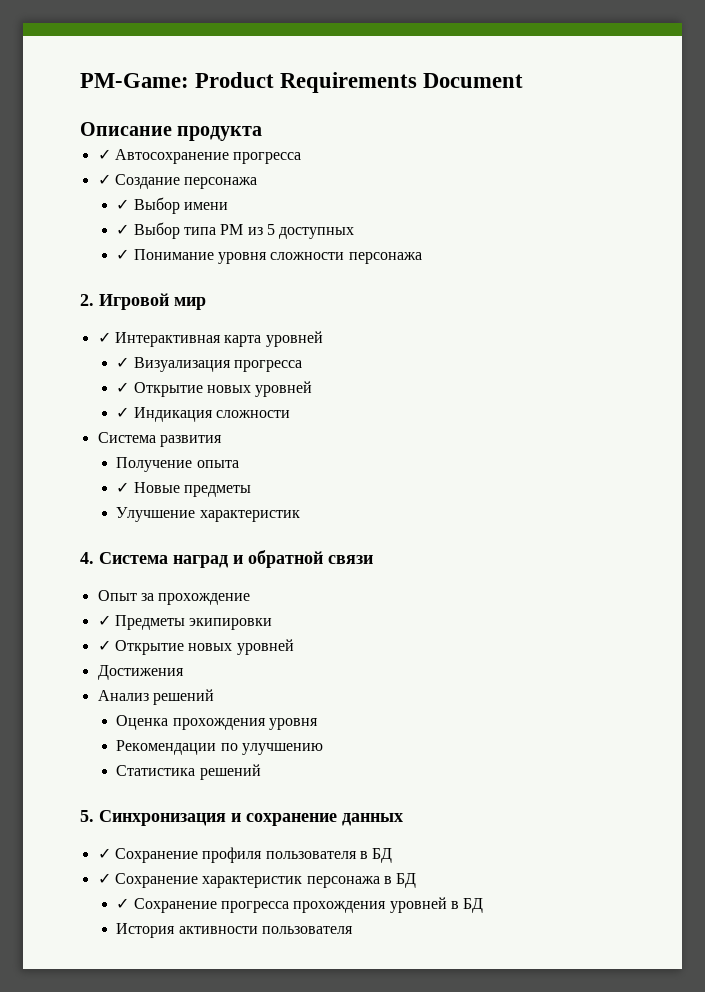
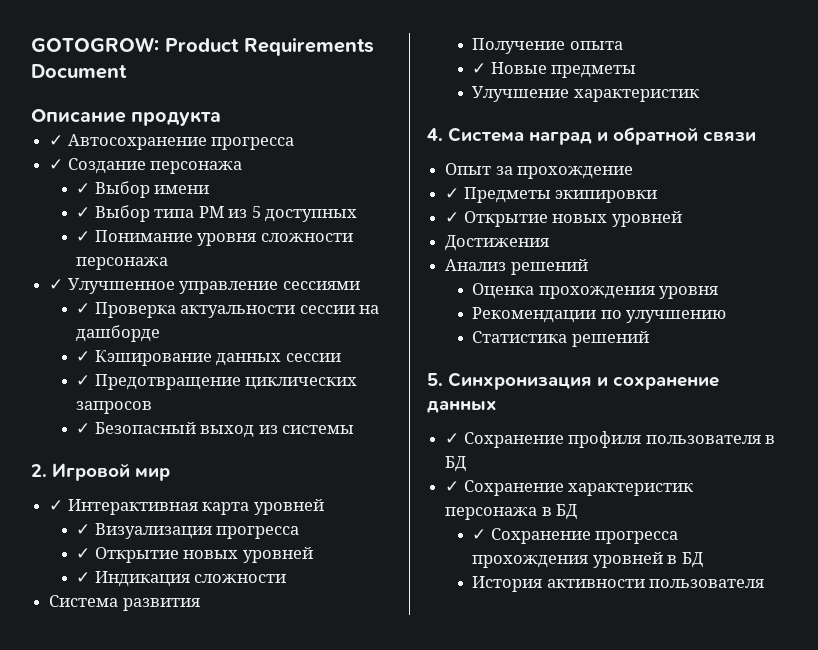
[80,73,189,88] PM-Game: -> [31,37,159,52] GOTOGROW:
(422, 258) none -> [49,278,360,294] [76,302,380,318] [76,325,161,342] [76,350,341,366] [76,374,358,390] [76,401,153,414] [76,422,355,438] // ✓ Улучшенное управление сессиями // ✓ Проверка актуальности сессии на дашборде // ✓ Кэширование данных сессии // ✓ Предотвращение циклических запросов // ✓ Безопасный выход из системы

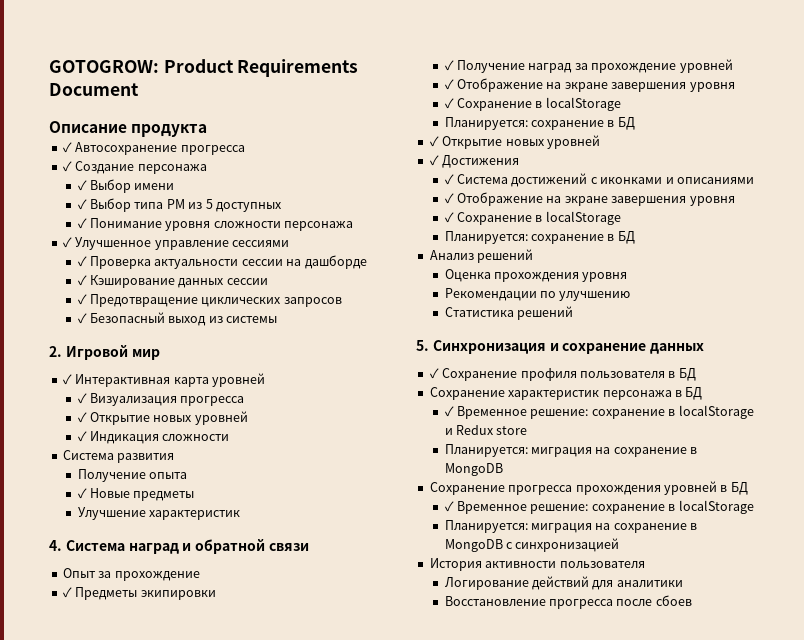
[445,211,682,227] // ✓ Открытие новых уровней // -> [444,59,733,73] [444,78,735,92] [444,97,621,111] [444,117,635,130] [429,135,600,149] [429,155,439,166] // ✓ Получение наград за прохождение уровней // ✓ Отображение на экране завершения уровня // ✓ Сохранение в localStorage // Планируется: сохранение в БД // ✓ Открытие новых уровней // ✓
(550, 243) none -> [444,173,754,187] [444,192,735,206] [444,211,621,225] [444,231,635,244] // ✓ Система достижений с иконками и описаниями // ✓ Отображение на экране завершения уровня // ✓ Сохранение в localStorage // Планируется: сохранение в БД
[445,481,460,492] ✓ -> (696, 374) none
(487, 534) none -> [457,405,754,419] [444,425,528,435] [444,444,698,457] [444,463,503,476] Временное решение: сохранение в localStorage и Redux store // Планируется: миграция на сохранение в MongoDB //
[472,576,765,592] История активности пользователя -> [444,500,754,514] [444,520,698,533] [444,538,620,552] [429,558,645,571] [444,576,683,590] [444,595,692,609] ✓ Временное решение: сохранение в localStorage // Планируется: миграция на сохранение в MongoDB с синхронизацией // История активности пользователя // Логирование действий для аналитики // Восстановление прогресса после сбоев

